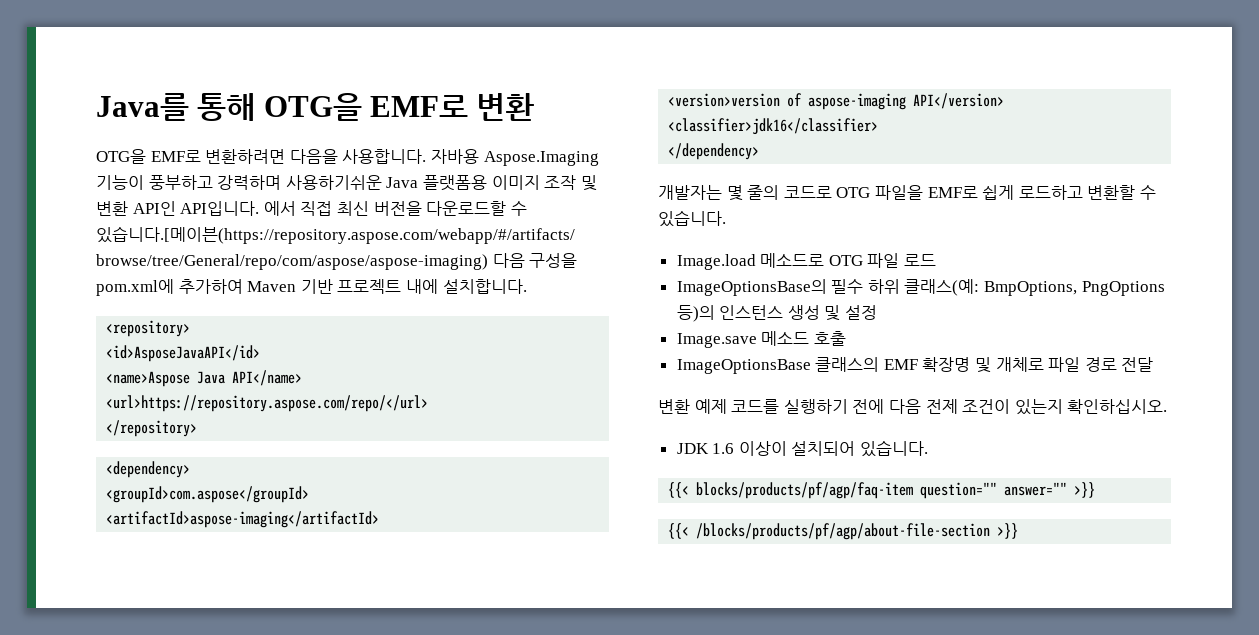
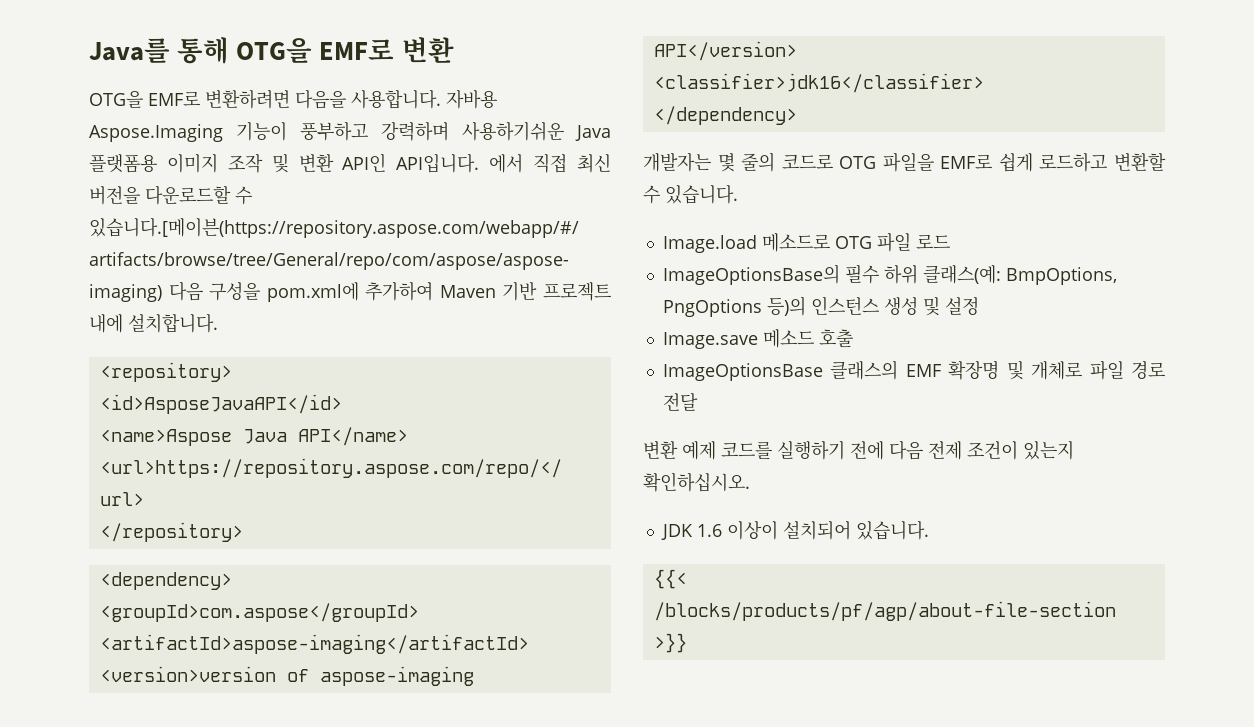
[668,482,1096,499] // {{< blocks/products/pf/agp/faq-item question="" answer="" >}} -> (929, 530) none

